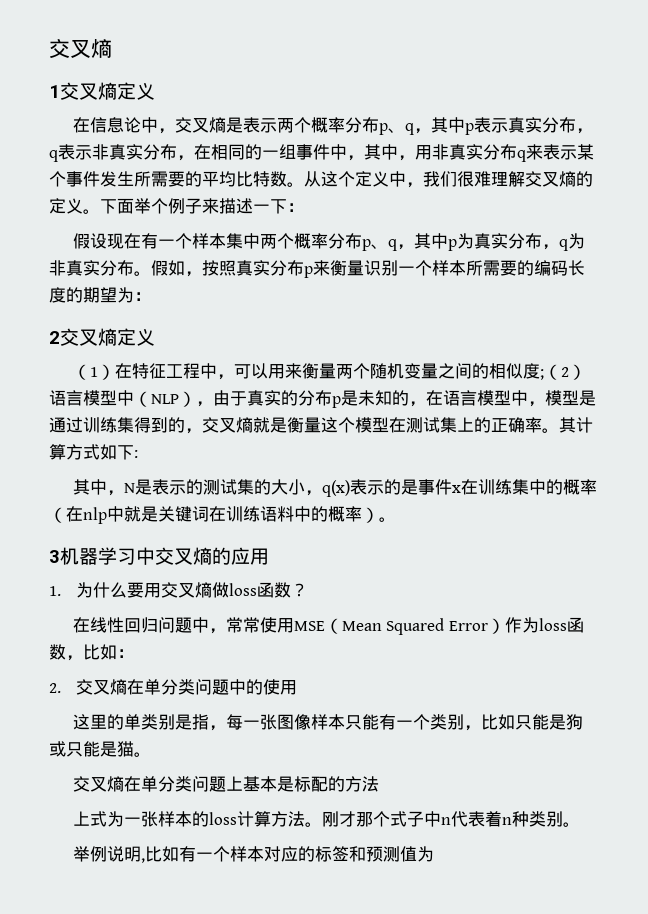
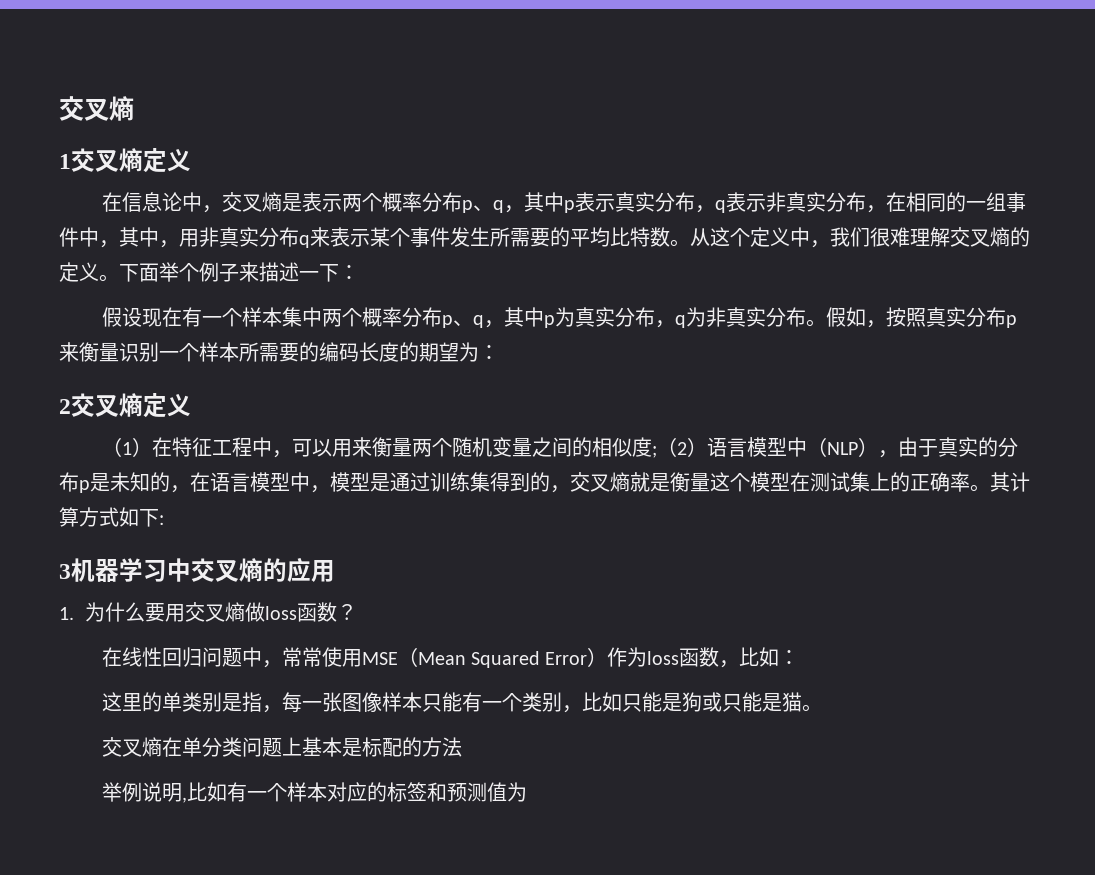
[72,479,597,497] [49,506,396,524] // 其中，N是表示的测试集的大小，q(x)表示的是事件x在训练集中的概率（在nlp中就是关键词在训练语料中的概率）。 -> (164, 520) none
[49,679,298,695] // 2.交叉熵在单分类问题中的使用 -> (800, 657) none
[72,811,580,827] // 上式为一张样本的loss计算方法。刚才那个式子中n代表着n种类别。 -> (462, 747) none

